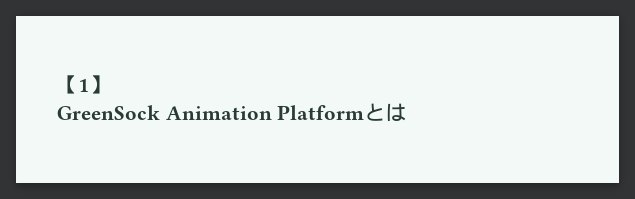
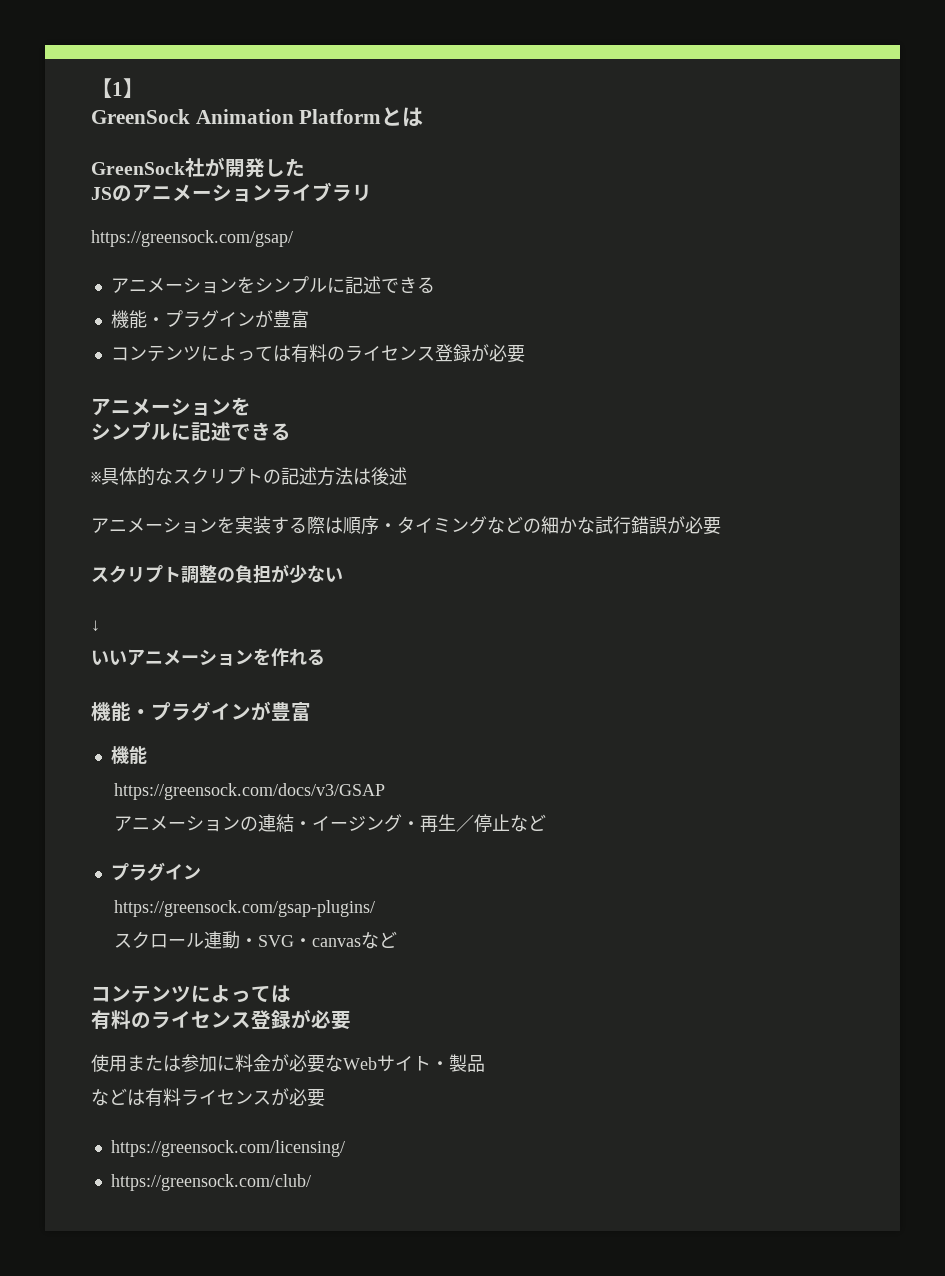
(407, 112) none -> [91,157,305,178] [91,182,372,202] [91,230,293,247] [110,276,435,294] [110,310,309,329] [110,344,525,363] [91,397,251,416] [91,422,291,441] [91,467,407,486] [91,516,721,535] [91,564,343,584] [91,620,100,631] [91,648,325,666] [91,701,311,722] [110,746,147,764] [113,783,385,800] [113,814,546,833] [110,862,201,881] [113,900,375,917] [113,931,397,949] [91,985,291,1003] [91,1009,351,1030] [91,1054,485,1073] [91,1088,325,1107] [110,1140,345,1157] [110,1174,311,1191] // GreenSock社が開発した // JSのアニメーションライブラリ // https://greensock.com/gsap/ // アニメーションをシンプルに記述できる // 機能・プラグインが豊富 // コンテンツによっては有料のライセンス登録が必要 // アニメーションを // シンプルに記述できる // ※具体的なスクリプトの記述方法は後述 // アニメーションを実装する際は順序・タイミングなどの細かな試行錯誤が必要 // スクリプト調整の負担が少ない // ↓ // いいアニメーションを作れる // 機能・プラグインが豊富 // 機能 // https://greensock.com/docs/v3/GSAP // アニメーションの連結・イージング・再生／停止など // プラグイン // https://greensock.com/gsap-plugins/ // スクロール連動・SVG・canvasなど // コンテンツによっては // 有料のライセンス登録が必要 // 使用または参加に料金が必要なWebサイト・製品 // などは有料ライセンスが必要 // https://greensock.com/licensing/ // https://greensock.com/club/

